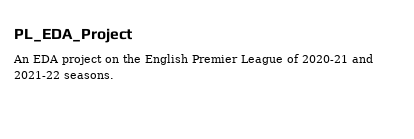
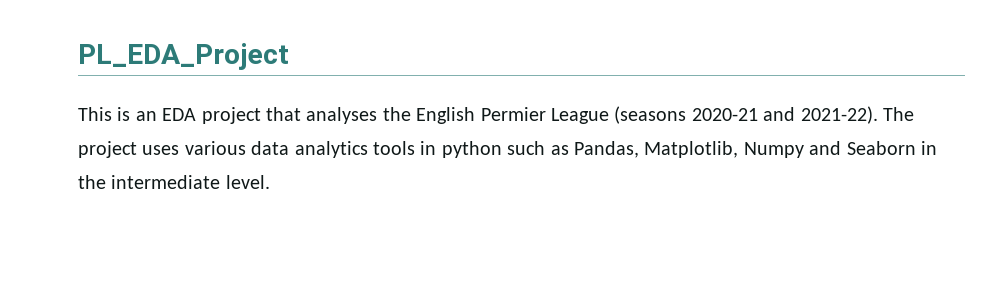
[13,54,373,65] [14,71,114,79] An EDA project on the English Premier League of 2020-21 and 2021-22 seasons. -> [78,106,914,124] [78,141,937,158] [78,175,270,189] This is an EDA project that analyses the English Permier League (seasons 2020-21 and 2021-22). The project uses various data analytics tools in python such as Pandas, Matplotlib, Numpy and Seaborn in the intermediate level.

